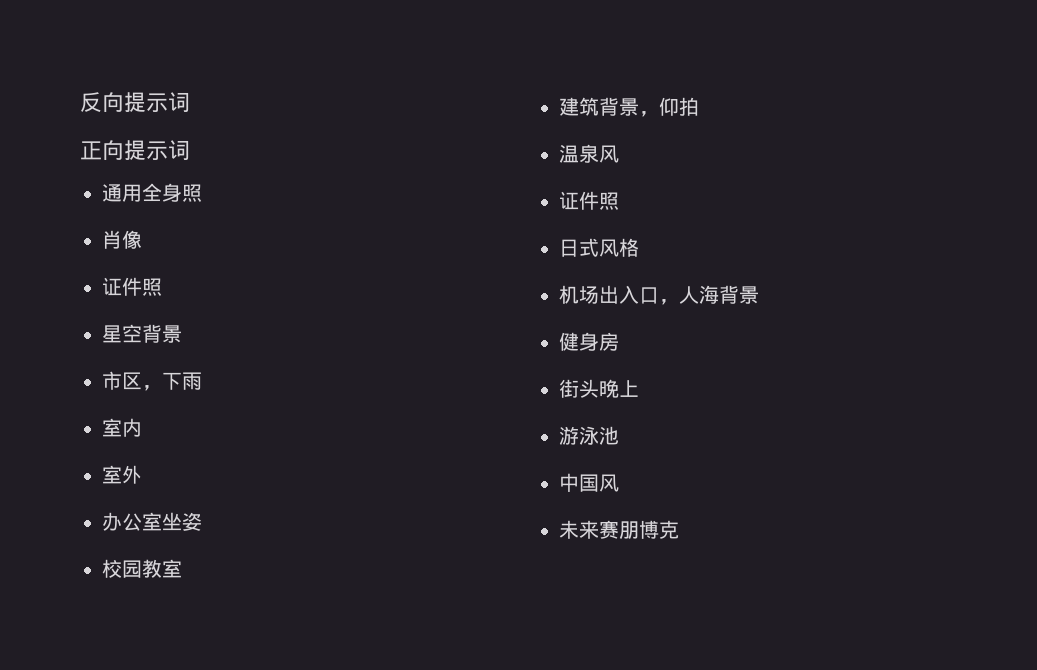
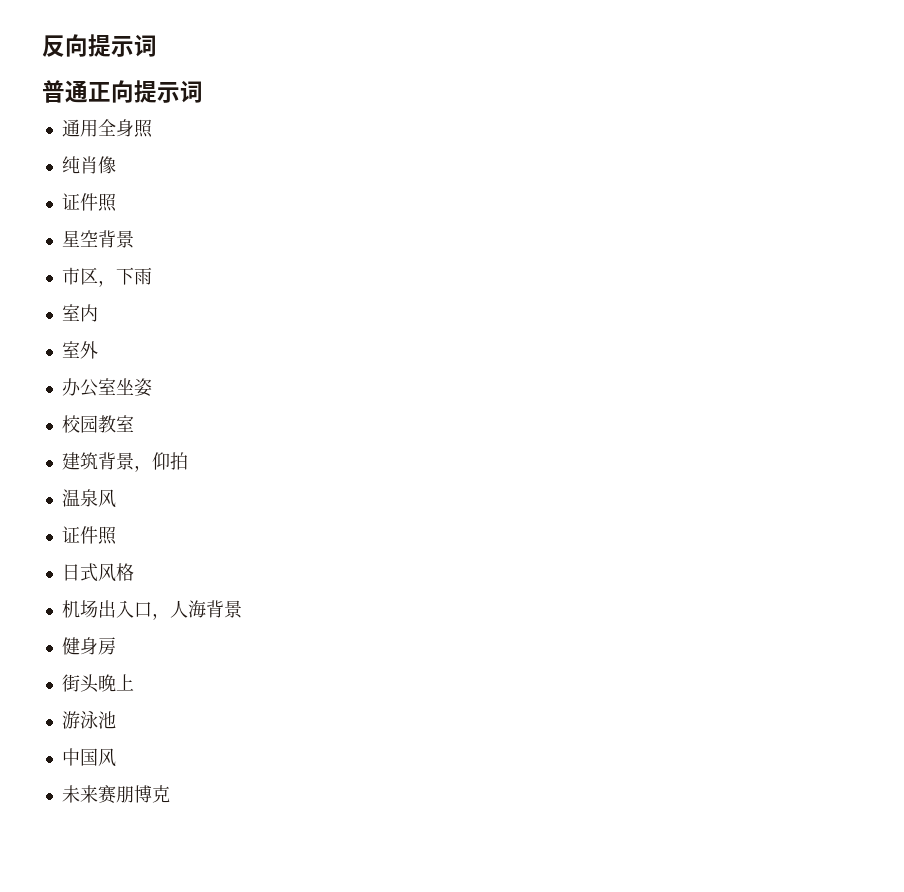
(190, 102) none -> [42,80,88,103] 普通
(202, 193) none -> [61,156,80,174] 纯

